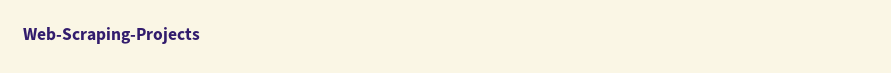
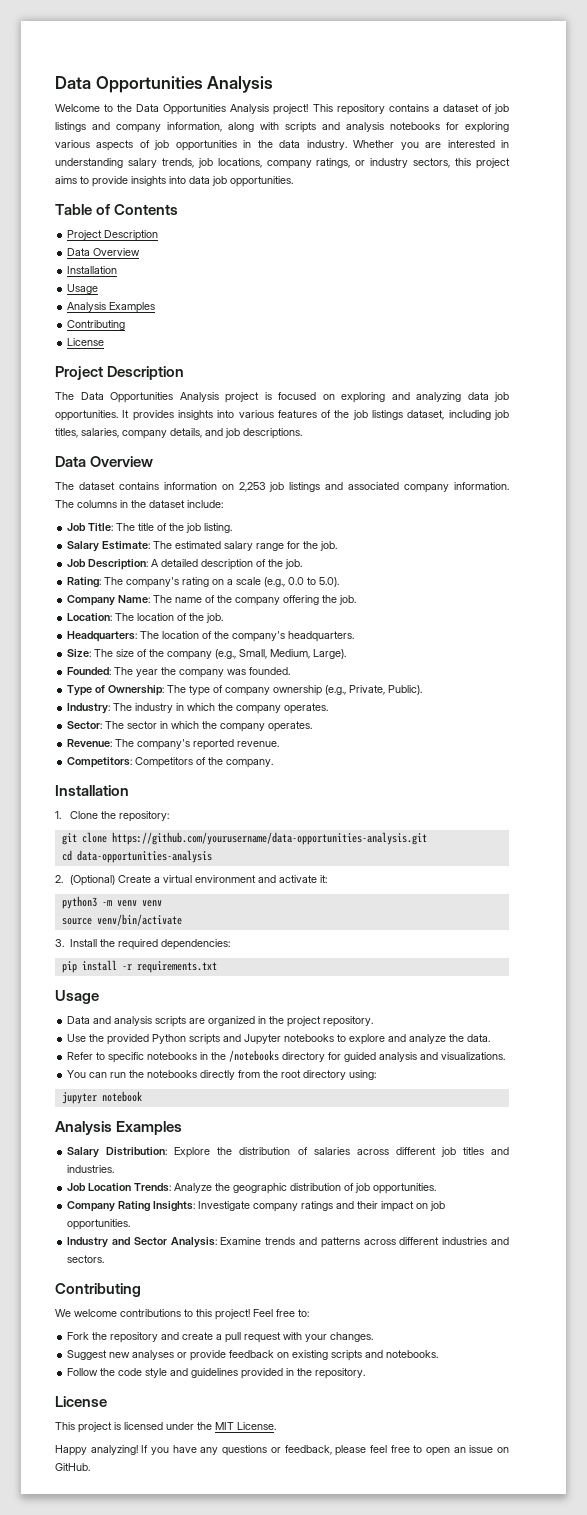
[23,27,200,44] Web-Scraping-Projects -> [55,76,274,93] [55,104,510,115] [55,122,509,133] [55,140,509,151] [55,158,511,169] [55,176,293,187] [55,204,179,215] [67,230,159,241] [67,248,141,256] [67,266,118,274] [67,284,99,294] [67,302,156,313] [67,320,126,330] [67,338,105,346] [55,366,185,380] [55,392,509,403] [55,410,510,421] [55,428,302,439] [55,456,154,467] [55,482,510,493] [55,500,223,508] [67,523,233,533] [67,541,338,552] [67,559,303,570] [67,577,340,588] [67,595,357,606] [67,613,224,623] [67,631,355,642] [67,649,347,660] [67,667,291,678] [67,685,423,696] [67,703,329,714] [67,721,313,732] [67,739,280,750] [67,757,274,768] [55,785,129,796] [55,811,170,822] [61,832,427,845] [61,850,212,863] [55,875,328,886] [61,896,162,909] [61,914,182,926] [55,939,231,950] [61,960,217,973] [55,990,99,1004] [67,1016,374,1027] [67,1034,491,1045] [67,1050,506,1063] [67,1070,377,1080] [61,1091,142,1104] [55,1121,183,1135] [67,1147,509,1158] [67,1165,115,1173] [67,1183,437,1194] [67,1201,446,1212] [67,1219,131,1230] [67,1237,510,1248] [67,1255,105,1263] [55,1283,141,1297] [55,1309,309,1320] [67,1332,374,1343] [67,1350,439,1361] [67,1368,366,1379] [55,1396,107,1407] [55,1422,276,1433] [55,1445,509,1456] [55,1463,90,1471] Data Opportunities Analysis // Welcome to the Data Opportunities Analysis project! This repository contains a dataset of job listings and company information, along with scripts and analysis notebooks for exploring various aspects of job opportunities in the data industry. Whether you are interested in understanding salary trends, job locations, company ratings, or industry sectors, this project aims to provide insights into data job opportunities. // Table of Contents // Project Description // Data Overview // Installation // Usage // Analysis Examples // Contributing // License // Project Description // The Data Opportunities Analysis project is focused on exploring and analyzing data job opportunities. It provides insights into various features of the job listings dataset, including job titles, salaries, company details, and job descriptions. // Data Overview // The dataset contains information on 2,253 job listings and associated company information. The columns in the dataset include: // Job Title: The title of the job listing. // Salary Estimate: The estimated salary range for the job. // Job Description: A detailed description of the job. // Rating: The company's rating on a scale (e.g., 0.0 to 5.0). // Company Name: The name of the company offering the job. // Location: The location of the job. // Headquarters: The location of the company's headquarters. // Size: The size of the company (e.g., Small, Medium, Large). // Founded: The year the company was founded. // Type of Ownership: The type of company ownership (e.g., Private, Public). // Industry: The industry in which the company operates. // Sector: The sector in which the company operates. // Revenue: The company's reported revenue. // Competitors: Competitors of the company. // Installation // 1. Clone the repository: // git clone https://github.com/yourusername/data-opportunities-analysis.git // cd data-opportunities-analysis // 2. (Optional) Create a virtual environment and activate it: // python3 -m venv venv // source venv/bin/activate // 3. Install the required dependencies: // pip install -r requirements.txt // Usage // Data and analysis scripts are organized in the project repository. // Use the provided Python scripts and Jupyter notebooks to explore and analyze the data. // Refer to specific notebooks in the /notebooks directory for guided analysis and visualizations. // You can run the notebooks directly from the root directory using: // jupyter notebook // Analysis Examples // Salary Distribution: Explore the distribution of salaries across different job titles and industries. // Job Location Trends: Analyze the geographic distribution of job opportunities. // Company Rating Insights: Investigate company ratings and their impact on job opportunities. // Industry and Sector Analysis: Examine trends and patterns across different industries and sectors. // Contributing // We welcome contributions to this project! Feel free to: // Fork the repository and create a pull request with your changes. // Suggest new analyses or provide feedback on existing scripts and notebooks. // Follow the code style and guidelines provided in the repository. // License // This project is licensed under the MIT License. // Happy analyzing! If you have any questions or feedback, please feel free to open an issue on GitHub.

